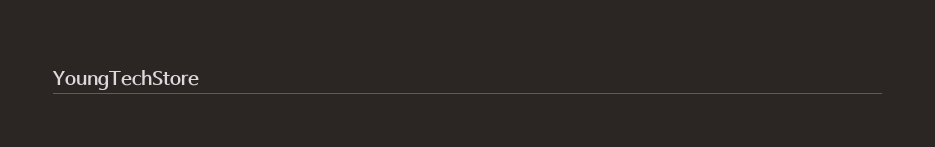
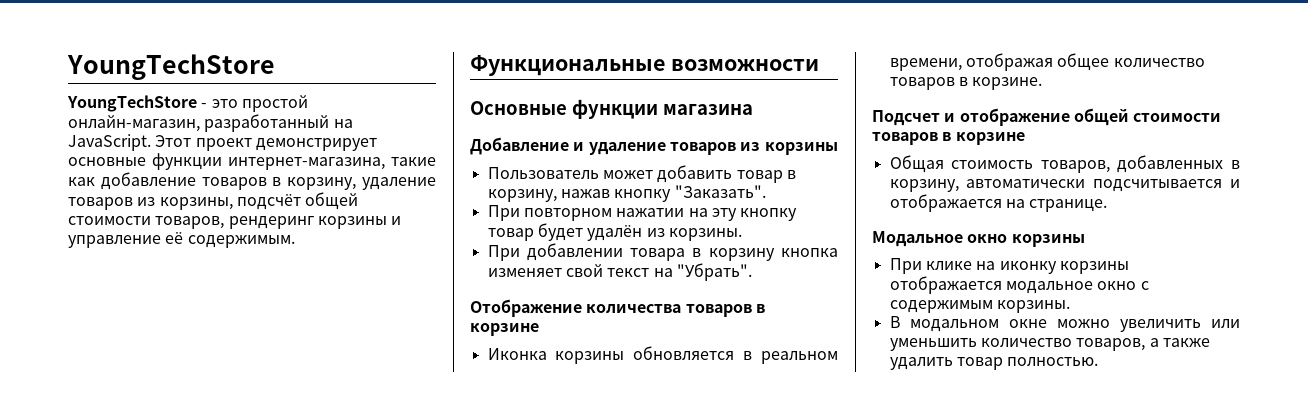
[52,70,199,90] YoungTechStore -> [67,54,275,80] [67,95,308,112] [68,114,353,132] [68,134,377,151] [68,153,436,170] [68,172,437,190] [68,192,359,210] [68,216,402,229] [68,232,295,248] [470,55,819,76] [470,99,753,119] [470,137,838,155] [487,165,796,183] [487,185,766,202] [487,205,798,221] [487,223,742,241] [487,243,838,261] [487,263,752,281] [470,299,765,317] [470,323,539,336] [487,346,838,364] [889,53,1205,71] [889,77,1043,90] [872,108,1222,126] [872,132,1025,145] [889,155,1240,173] [889,179,1240,192] [889,194,1108,212] [872,231,1085,247] [889,258,1129,274] [889,276,1149,294] [889,300,1070,313] [889,316,1240,332] [889,338,1210,351] [889,357,1099,370] YoungTechStore // YoungTechStore - это простой онлайн-магазин, разработанный на JavaScript. Этот проект демонстрирует основные функции интернет-магазина, такие как добавление товаров в корзину, удаление товаров из корзины, подсчёт общей стоимости товаров, рендеринг корзины и управление её содержимым. // Функциональные возможности // Основные функции магазина // Добавление и удаление товаров из корзины // Пользователь может добавить товар в корзину, нажав кнопку "Заказать". // При повторном нажатии на эту кнопку товар будет удалён из корзины. // При добавлении товара в корзину кнопка изменяет свой текст на "Убрать". // Отображение количества товаров в корзине // Иконка корзины обновляется в реальном времени, отображая общее количество товаров в корзине. // Подсчет и отображение общей стоимости товаров в корзине // Общая стоимость товаров, добавленных в корзину, автоматически подсчитывается и отображается на странице. // Модальное окно корзины // При клике на иконку корзины отображается модальное окно с содержимым корзины. // В модальном окне можно увеличить или уменьшить количество товаров, а также удалить товар полностью.

